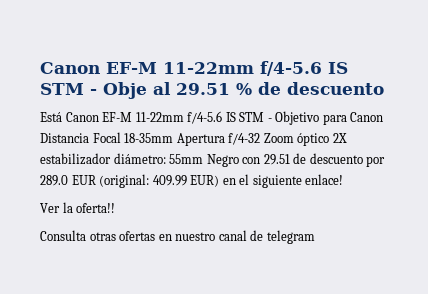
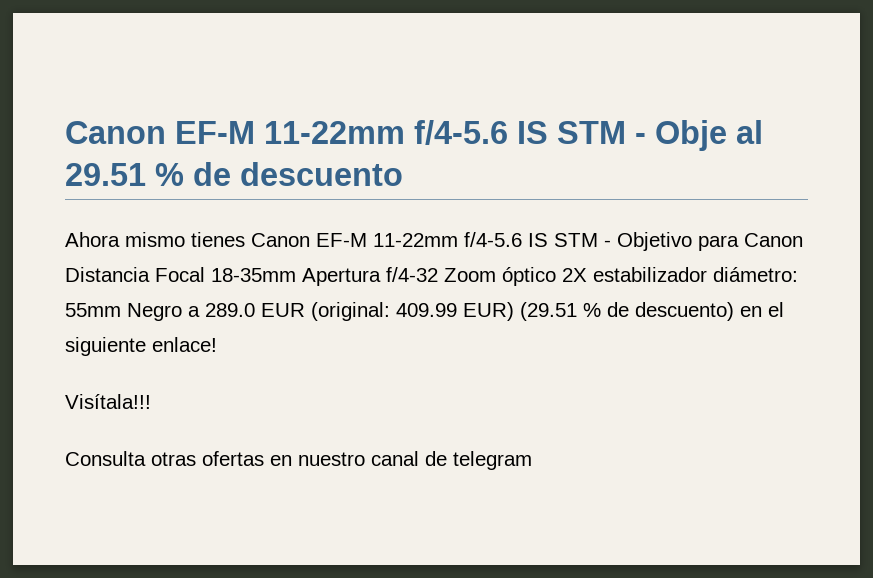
[40,112,62,122] Está -> [65,232,245,247] Ahora mismo tienes
[242,153,386,167] con 29.51 de descuento por -> [188,306,200,317] a
(220, 181) none -> [520,302,734,321] (29.51 % de descuento)
[40,202,116,213] Ver la oferta!! -> [65,394,151,409] Visítala!!!

